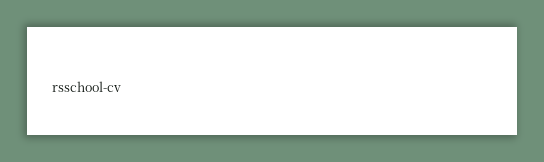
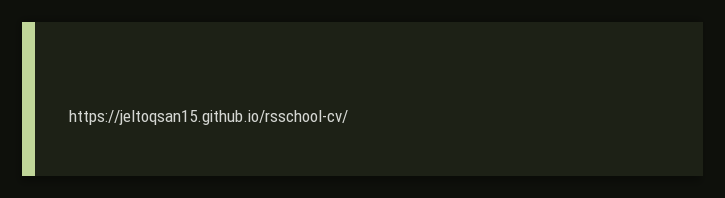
[52,81,121,92] rsschool-cv -> [69,110,348,125] https://jeltoqsan15.github.io/rsschool-cv/

